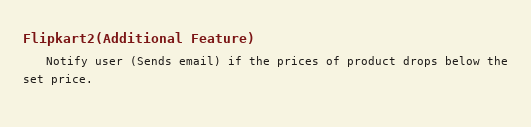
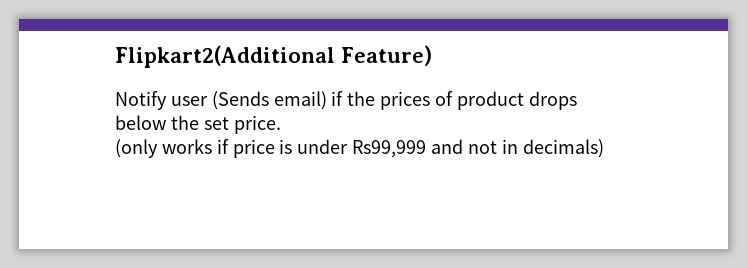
(93, 79) none -> [115,139,604,158] // (only works if price is under Rs99,999 and not in decimals)

